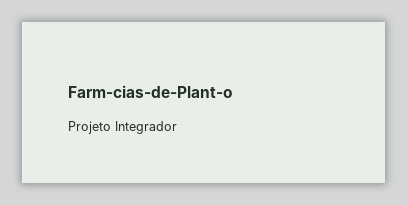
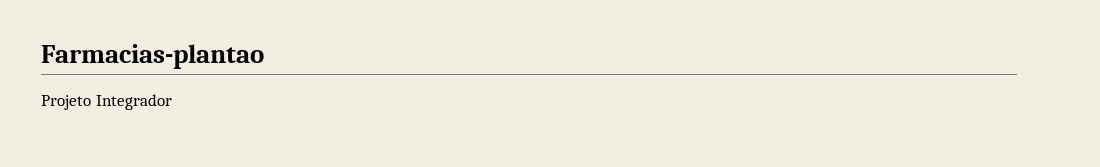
[68,85,233,98] Farm-cias-de-Plant-o -> [41,44,264,69] Farmacias-plantao

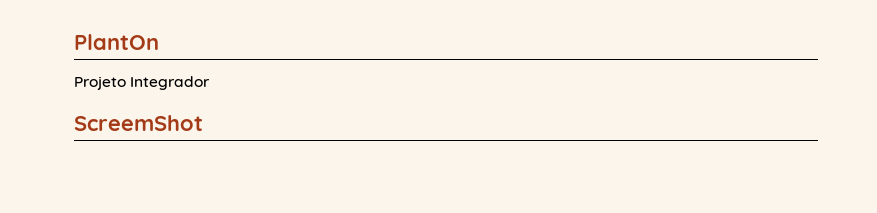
[41,44,264,69] Farmacias-plantao -> [74,34,159,50] PlantOn
(172, 102) none -> [74,115,203,131] // ScreemShot

